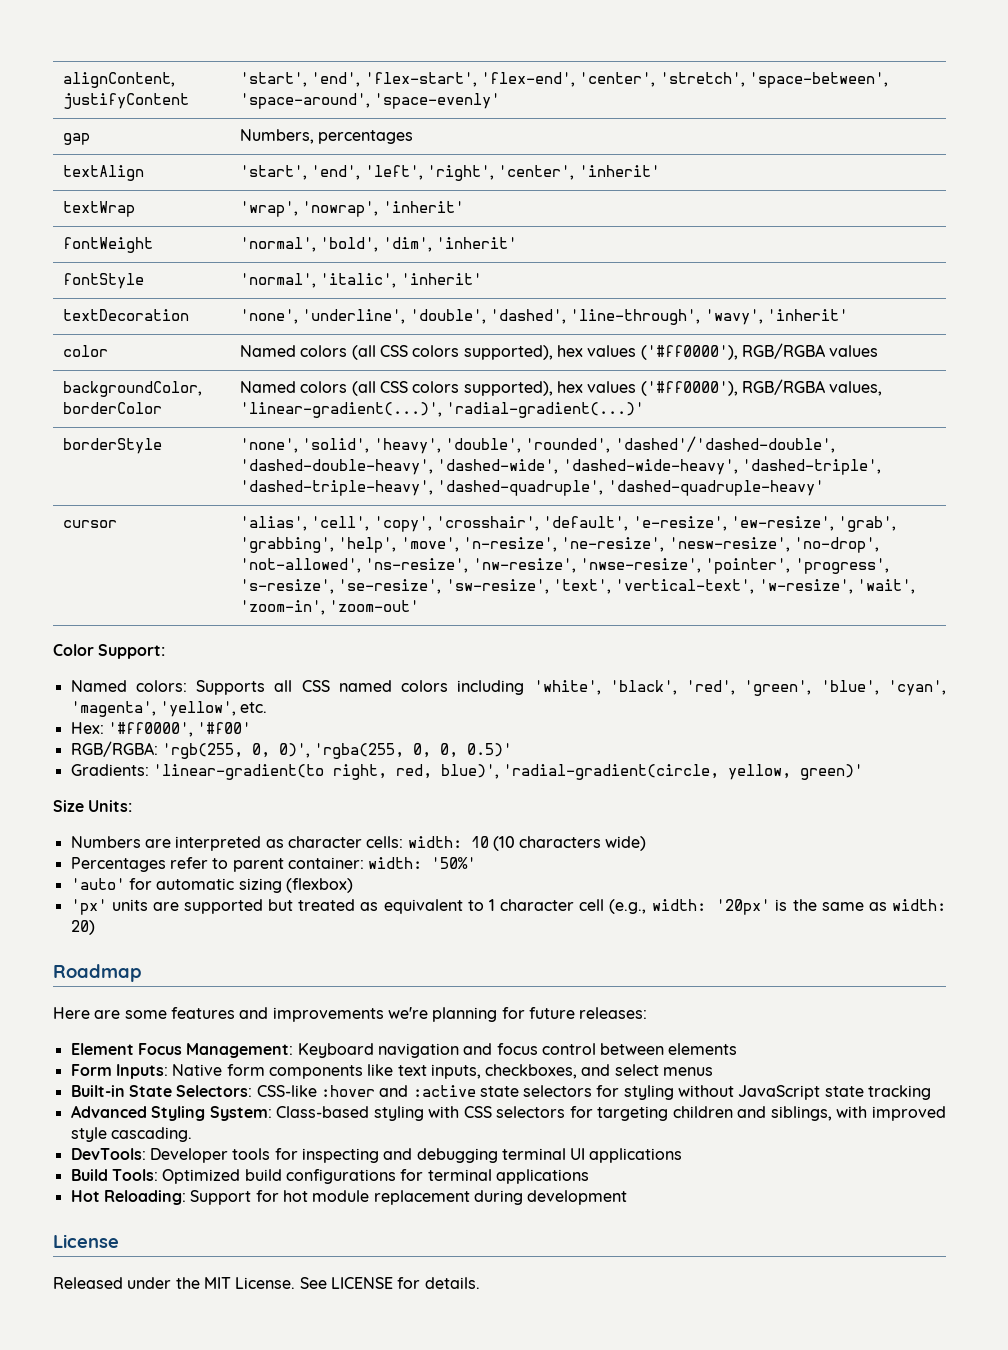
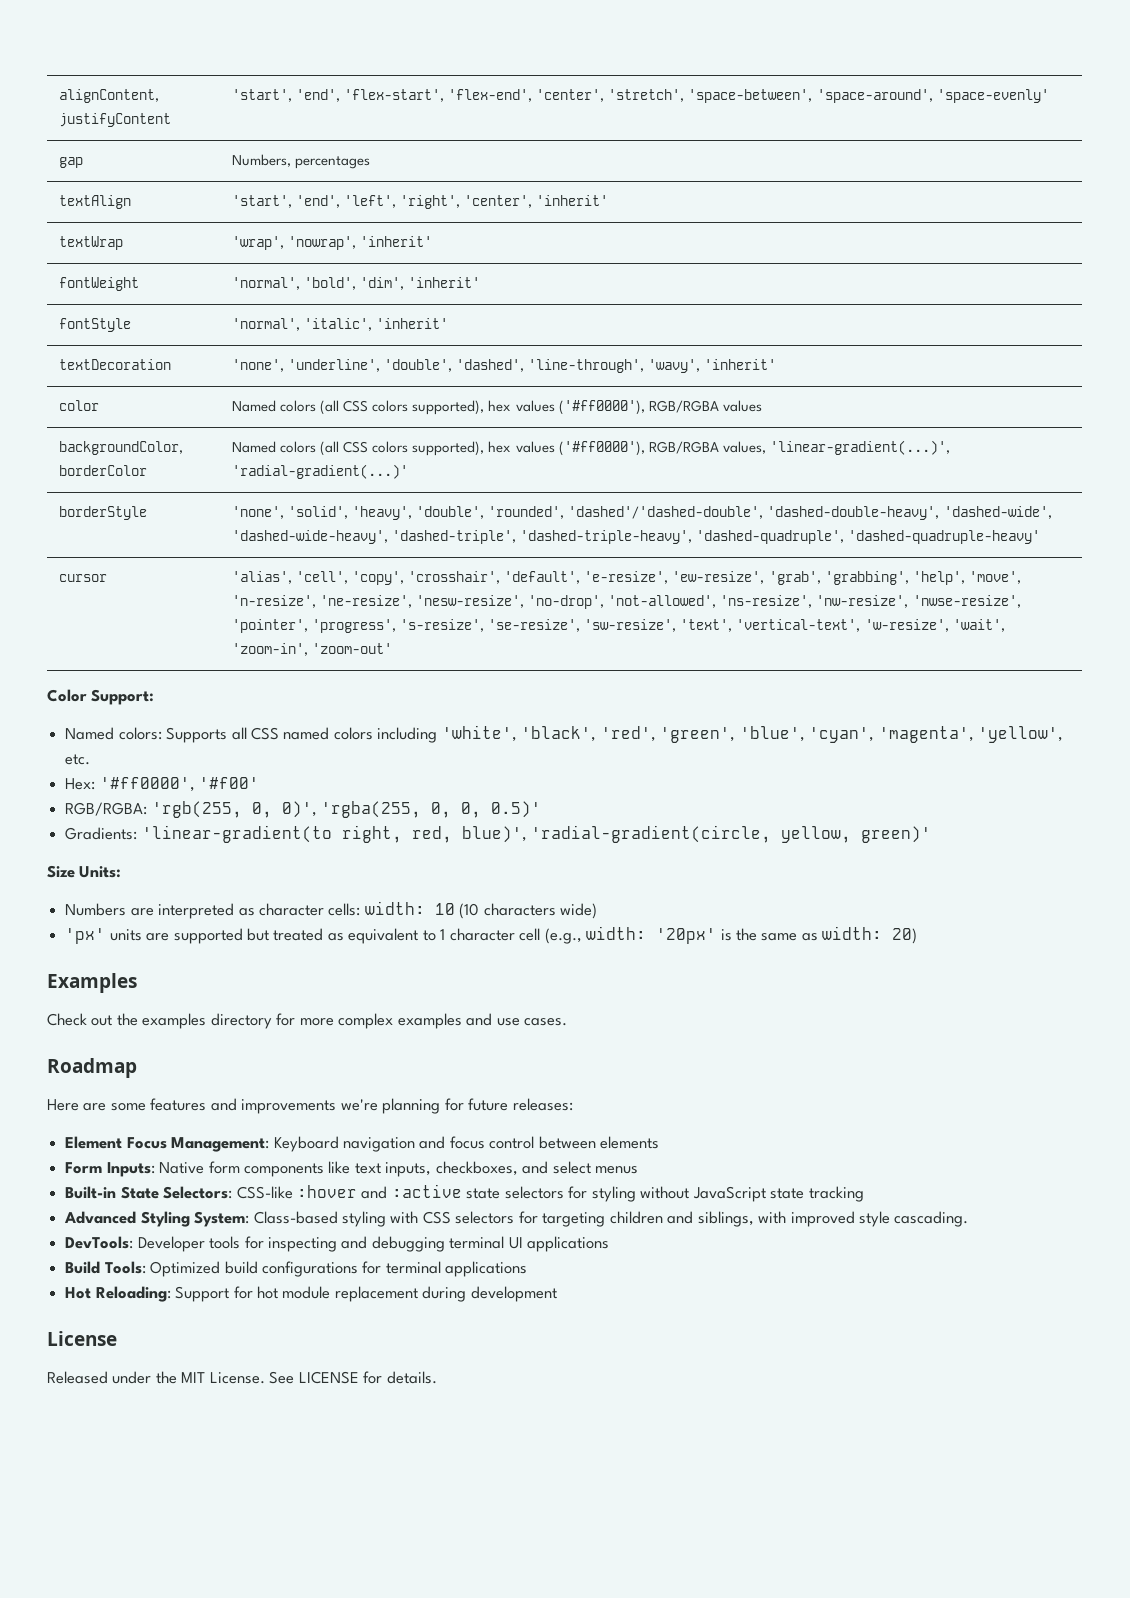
[70,857,477,872] [70,878,353,893] // Percentages refer to parent container: width: '50%' // 'auto' for automatic sizing (flexbox) -> (598, 911) none
(95, 927) none -> [47,973,137,993] [47,1013,568,1029] // Examples // Check out the examples directory for more complex examples and use cases.

